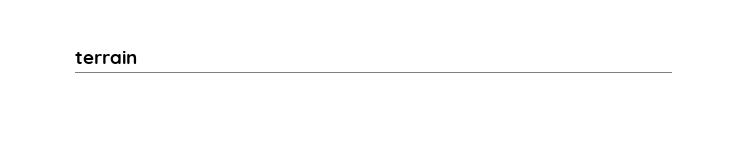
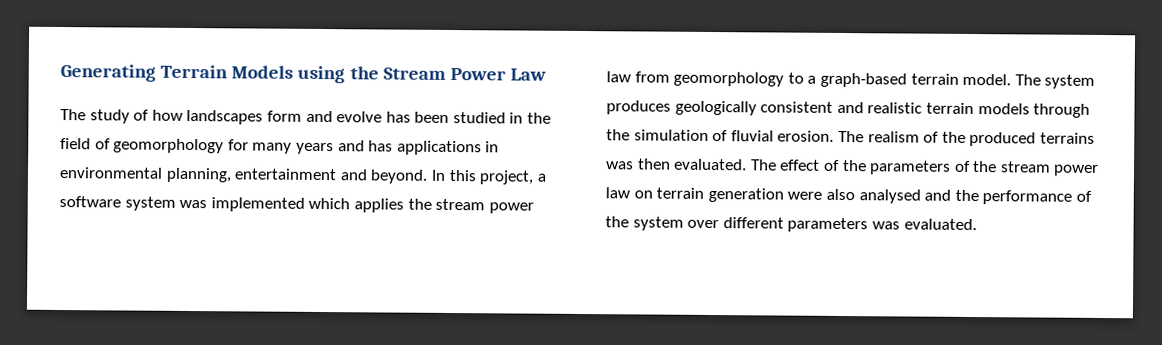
[75,50,137,64] terrain -> [60,64,546,84] [60,109,552,125] [60,137,500,156] [59,166,546,185] [59,195,534,214] [606,71,1096,89] [606,100,1091,118] [606,129,1095,147] [606,158,1100,176] [605,187,1092,205] [605,216,977,233] Generating Terrain Models using the Stream Power Law // The study of how landscapes form and evolve has been studied in the field of geomorphology for many years and has applications in environmental planning, entertainment and beyond. In this project, a software system was implemented which applies the stream power law from geomorphology to a graph-based terrain model. The system produces geologically consistent and realistic terrain models through the simulation of fluvial erosion. The realism of the produced terrains was then evaluated. The effect of the parameters of the stream power law on terrain generation were also analysed and the performance of the system over different parameters was evaluated.

